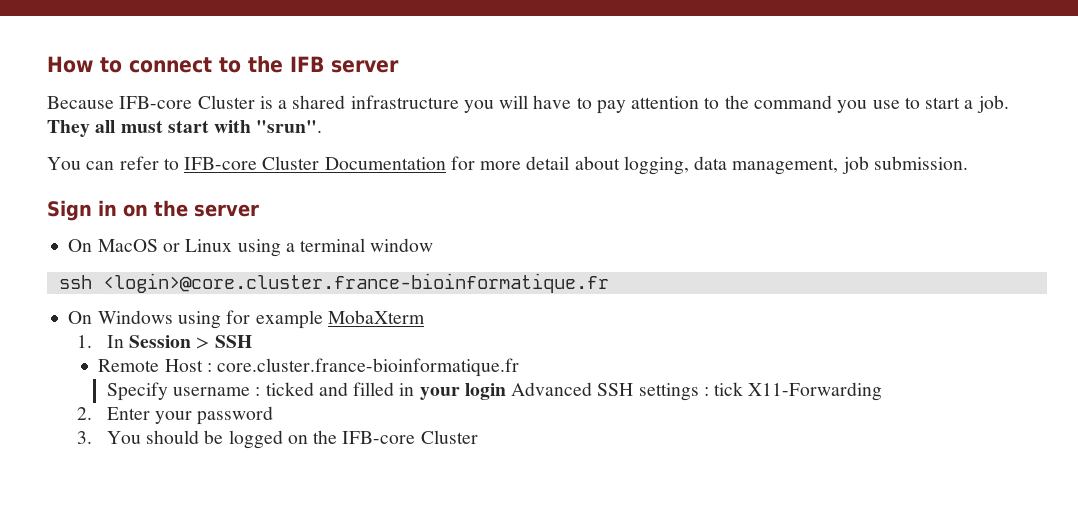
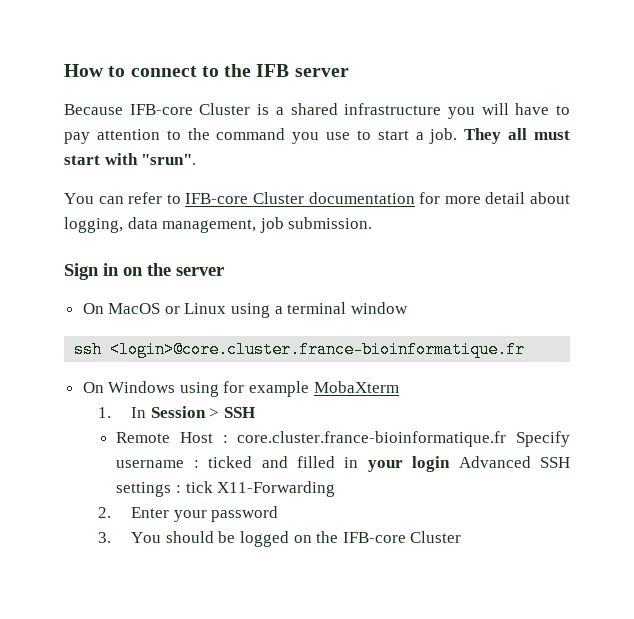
[324,157,446,170] Documentation -> [308,192,415,204] documentation
(520, 367) // -> (507, 439) none

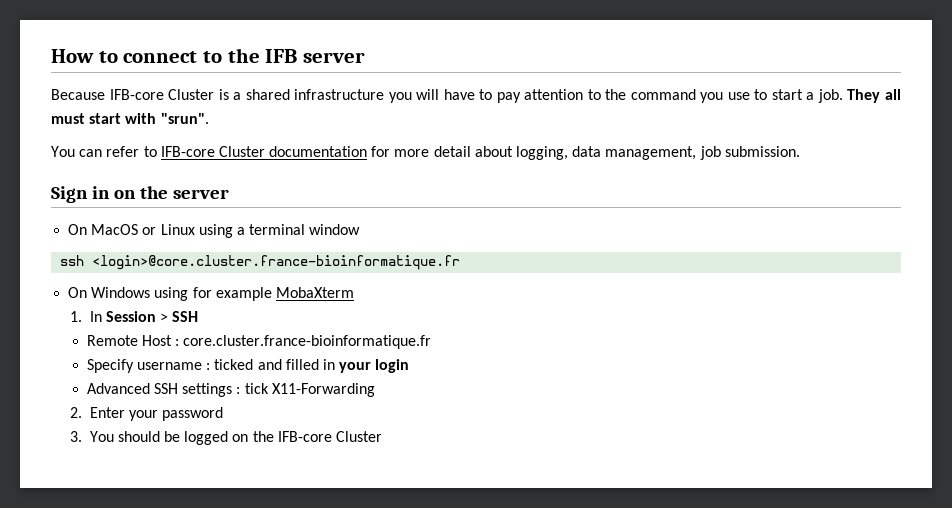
(507, 439) none -> (432, 342) //
(451, 464) none -> (410, 366) //

